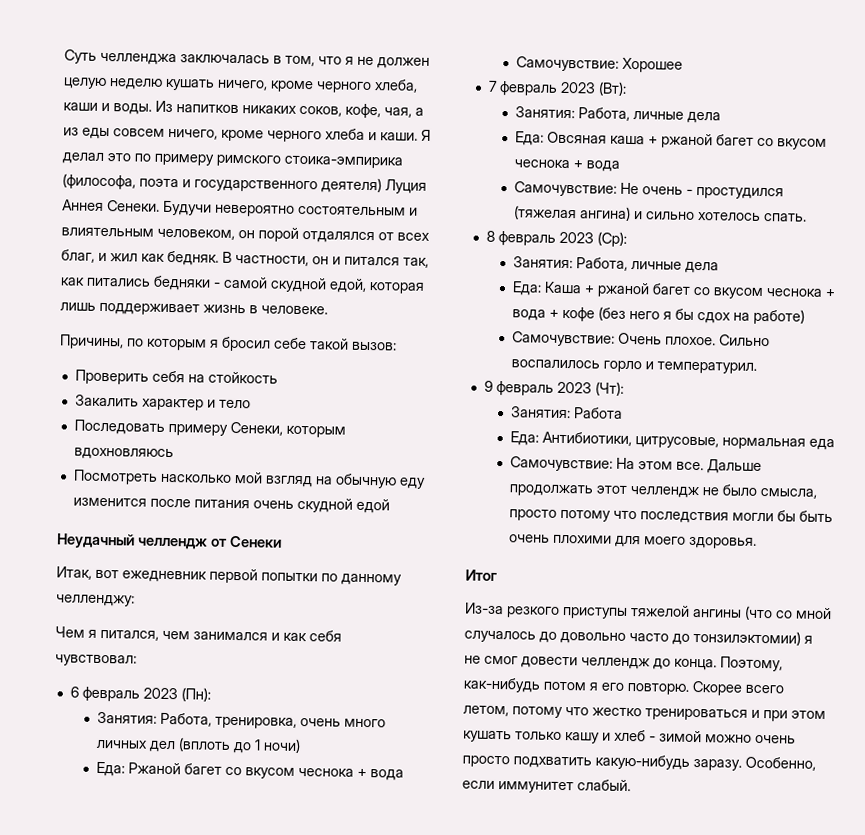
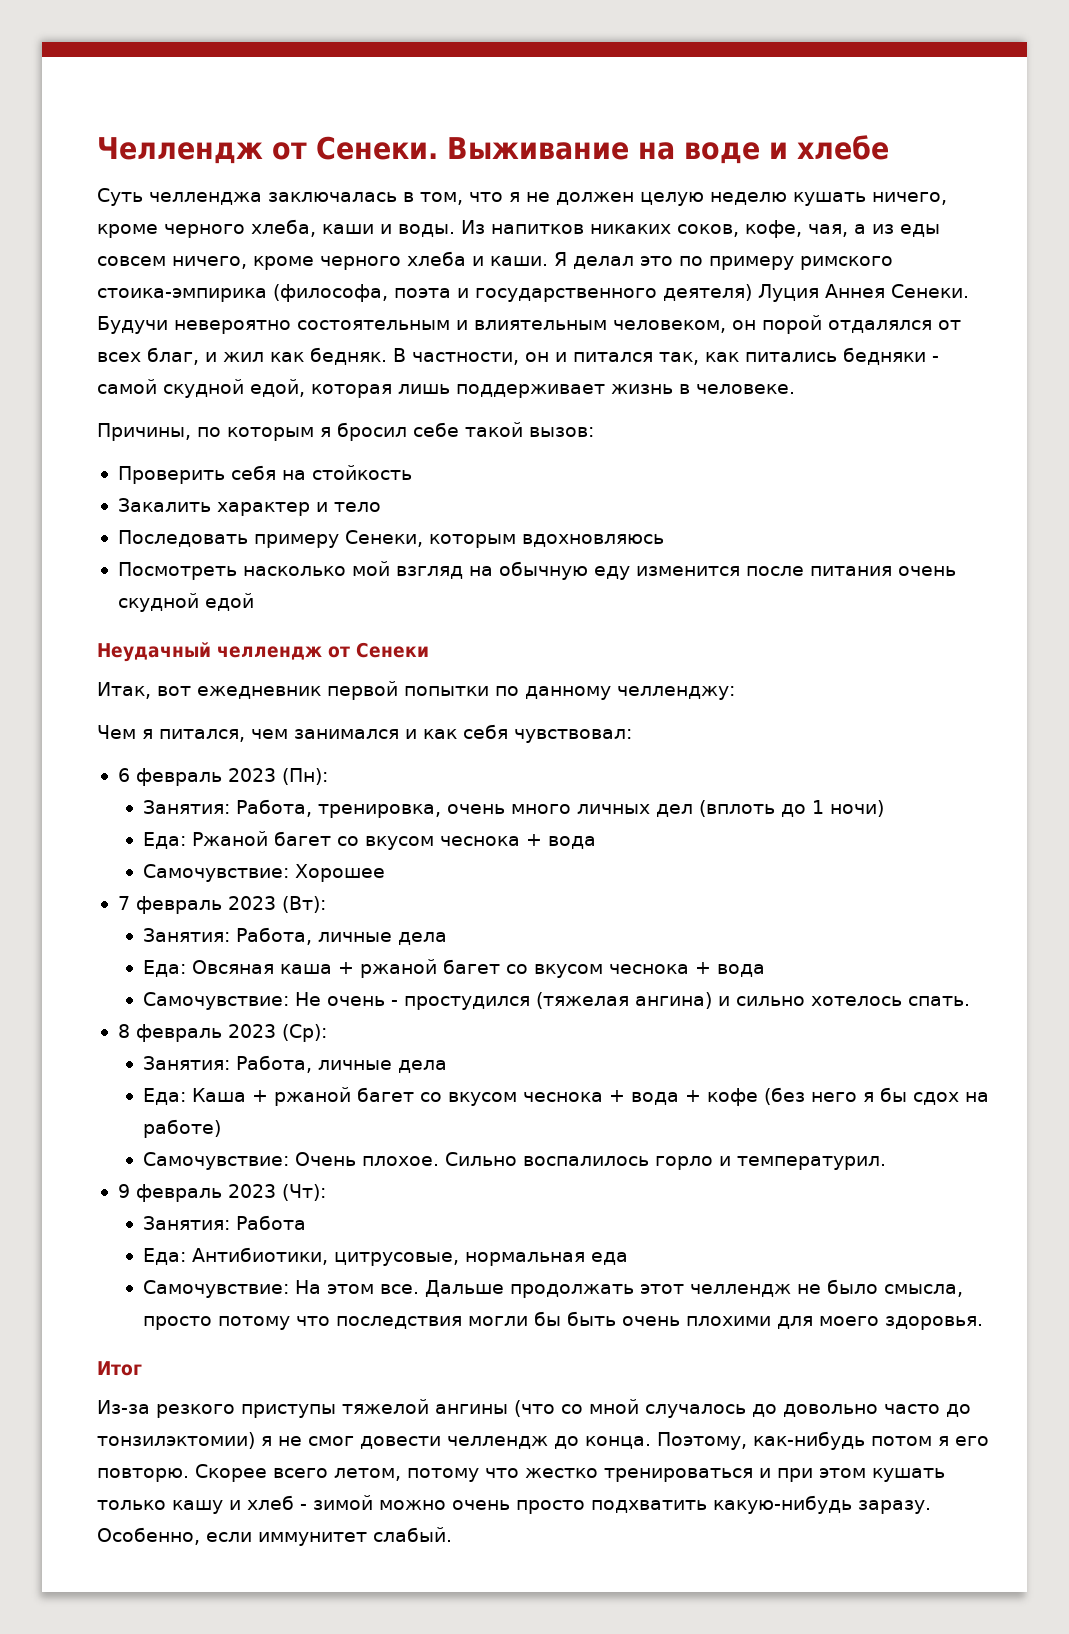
(64, 56) none -> [97,135,889,164] Челлендж от Сенеки. Выживание на воде и хлебе //

